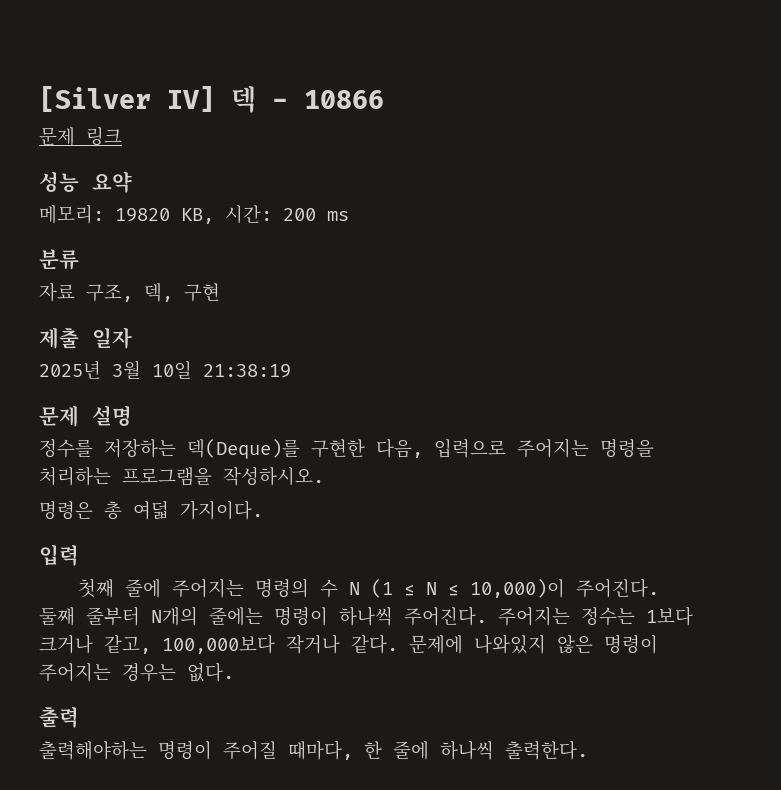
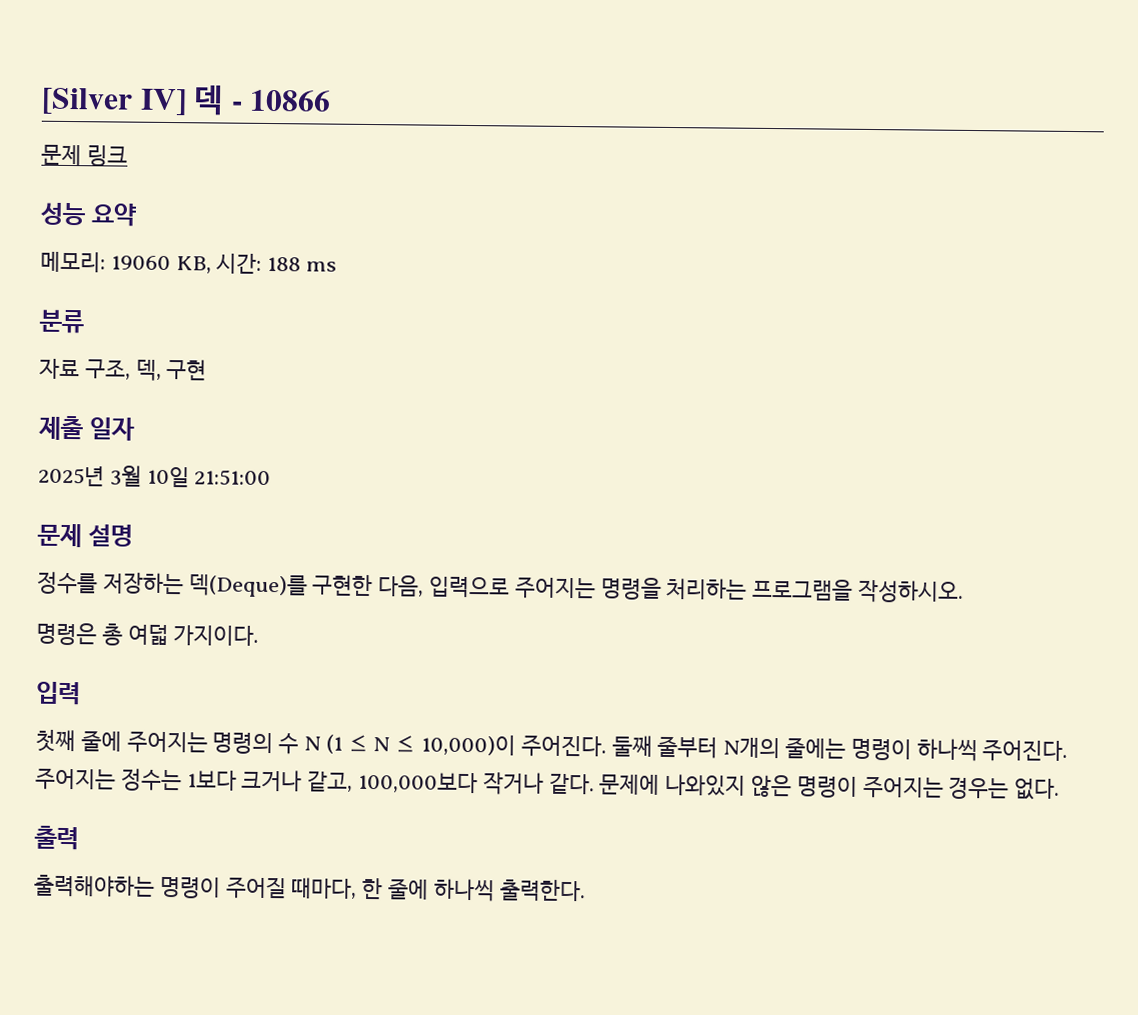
[115,208,170,222] 19820 -> [110,255,171,271] 19060
[283,208,316,221] 200 -> [267,256,302,272] 188
[203,364,291,378] 21:38:19 -> [194,469,272,487] 21:51:00

